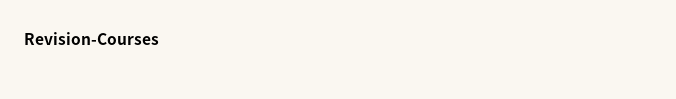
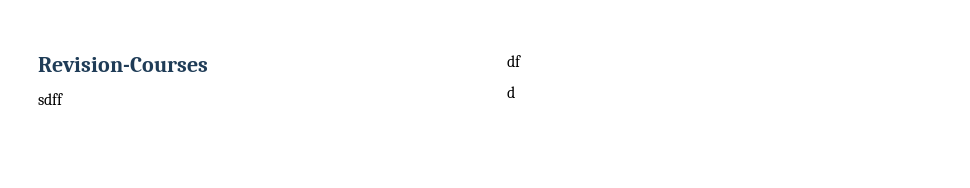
(159, 38) none -> [38,93,63,105] [507,55,521,67] [507,86,515,98] // sdff // df // d

